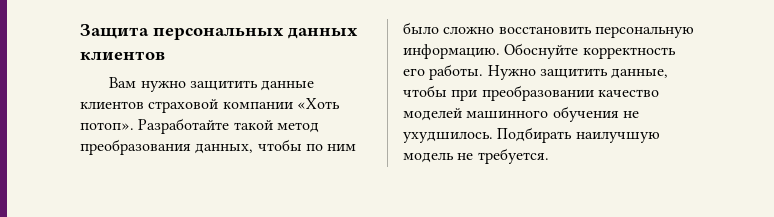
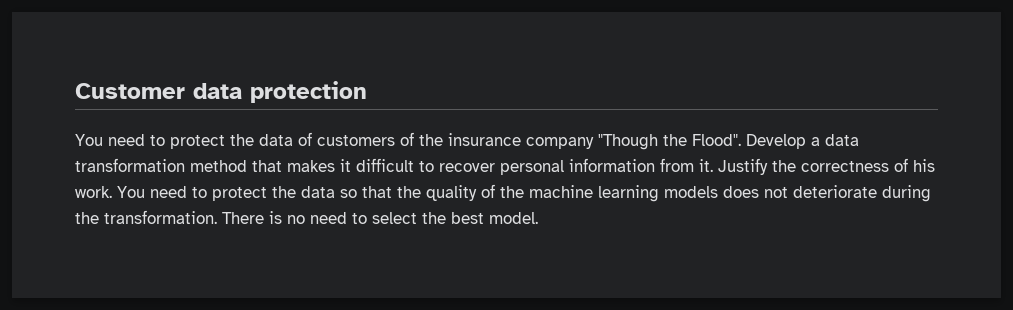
[80,24,358,40] [80,51,165,60] [109,77,315,92] [80,98,340,113] [80,118,319,134] [80,139,357,155] [403,22,694,38] [403,43,676,59] [403,64,669,80] [403,85,659,101] [403,106,639,122] [403,127,660,143] [403,148,549,164] Защита персональных данных клиентов // Вам нужно защитить данные клиентов страховой компании «Хоть потоп». Разработайте такой метод преобразования данных, чтобы по ним было сложно восстановить персональную информацию. Обоснуйте корректность его работы. Нужно защитить данные, чтобы при преобразовании качество моделей машинного обучения не ухудшилось. Подбирать наилучшую модель не требуется. -> [75,81,367,103] [75,132,859,150] [75,158,935,175] [75,184,931,202] [75,210,538,224] Customer data protection // You need to protect the data of customers of the insurance company "Though the Flood". Develop a data transformation method that makes it difficult to recover personal information from it. Justify the correctness of his work. You need to protect the data so that the quality of the machine learning models does not deteriorate during the transformation. There is no need to select the best model.

